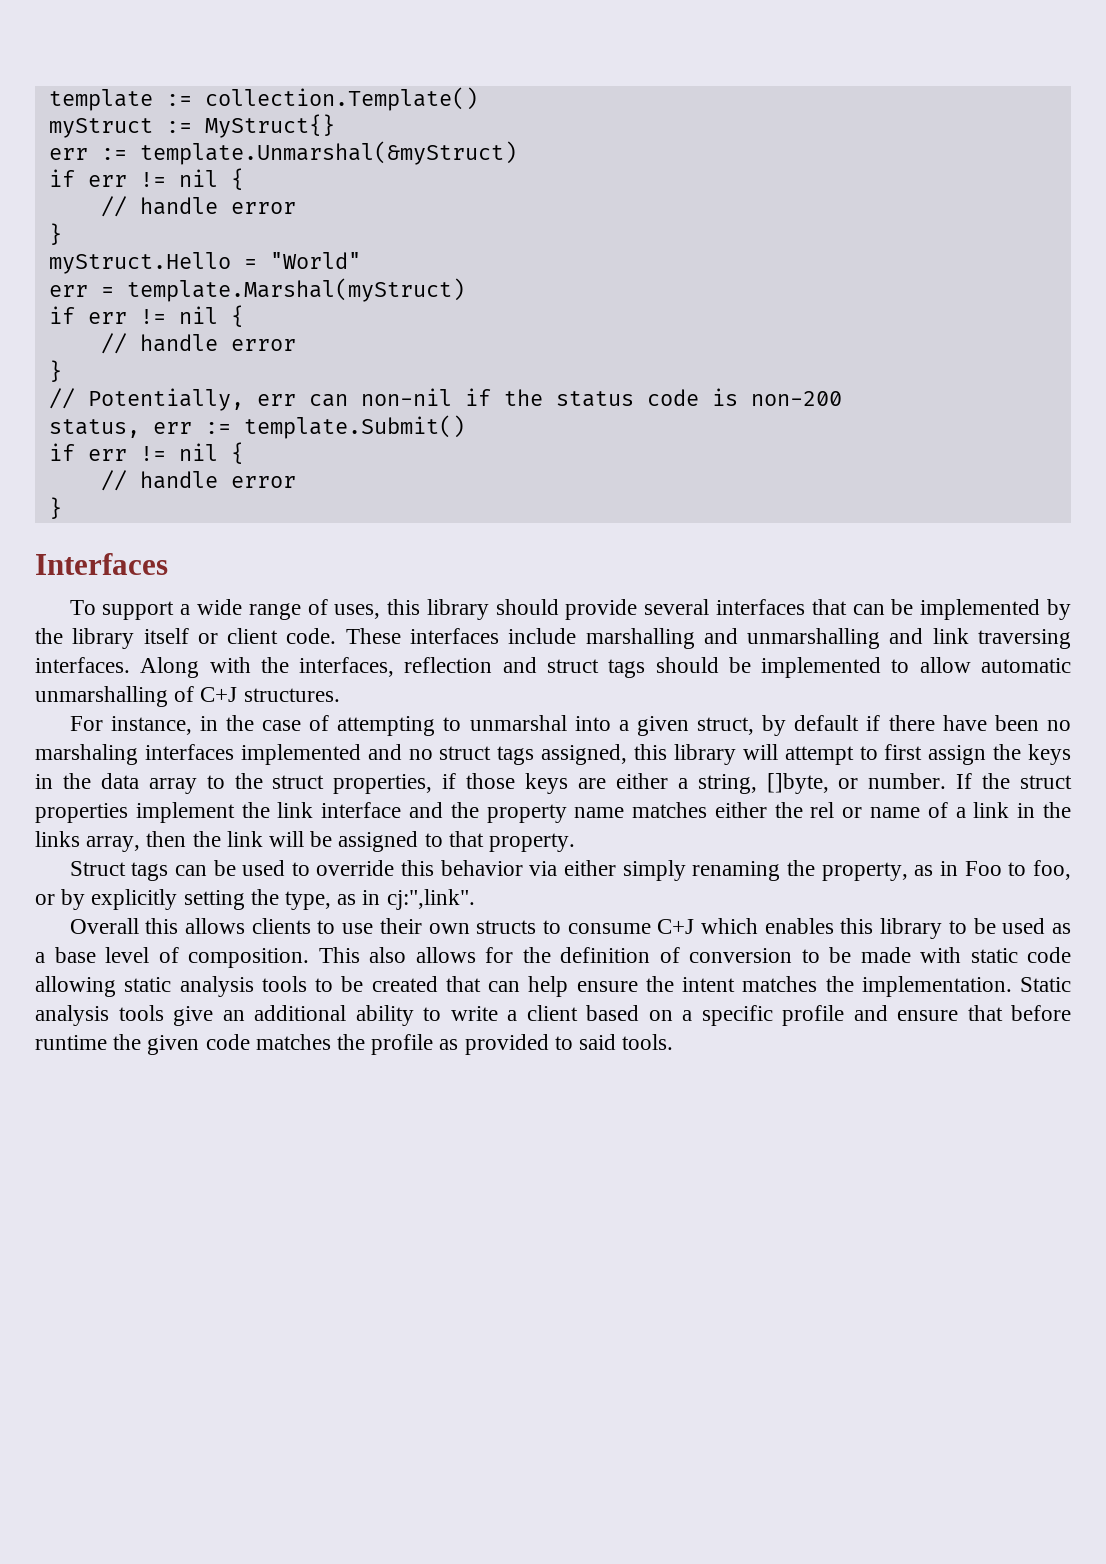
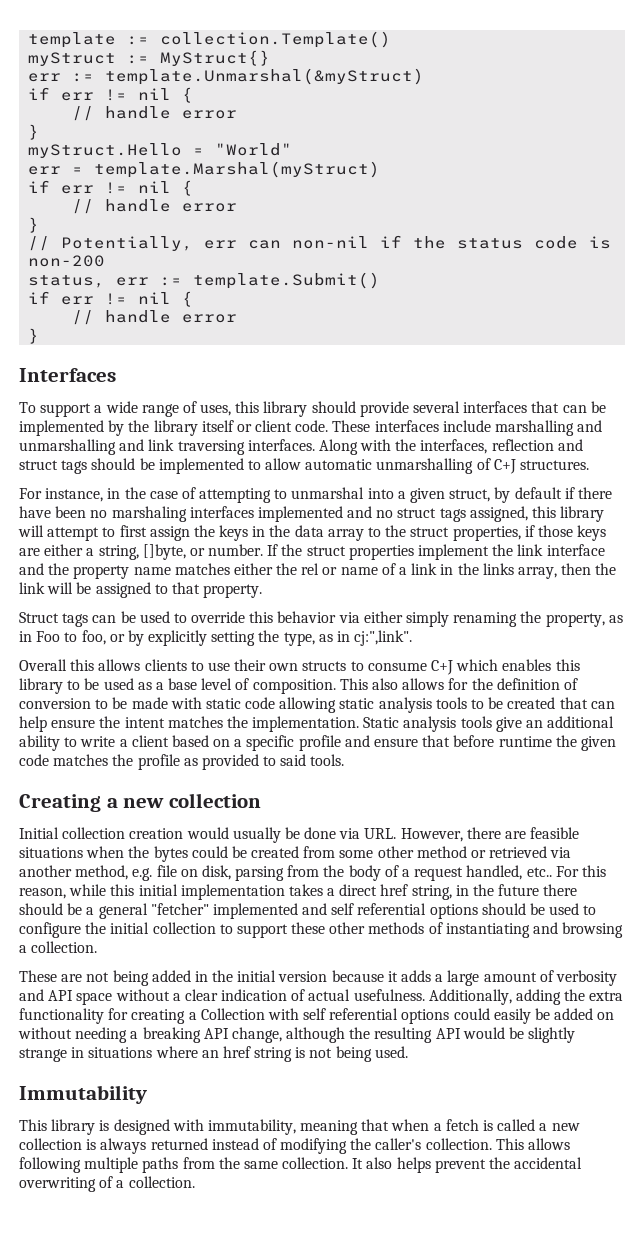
(674, 1042) none -> [19,793,262,812] [19,827,580,843] [19,846,572,862] [19,865,606,881] [19,884,578,900] [19,903,597,919] [19,922,624,938] [19,941,98,953] [19,970,617,986] [19,989,624,1005] [19,1008,615,1024] [18,1027,576,1043] [19,1046,408,1062] [19,1085,147,1104] [19,1119,580,1135] [19,1138,571,1154] [19,1157,583,1173] [19,1176,195,1192] // Creating a new collection // Initial collection creation would usually be done via URL. However, there are feasible situations when the bytes could be created from some other method or retrieved via another method, e.g. file on disk, parsing from the body of a request handled, etc.. For this reason, while this initial implementation takes a direct href string, in the future there should be a general "fetcher" implemented and self referential options should be used to configure the initial collection to support these other methods of instantiating and browsing a collection. // These are not being added in the initial version because it adds a large amount of verbosity and API space without a clear indication of actual usefulness. Additionally, adding the extra functionality for creating a Collection with self referential options could easily be added on without needing a breaking API change, although the resulting API would be slightly strange in situations where an href string is not being used. // Immutability // This library is designed with immutability, meaning that when a fetch is called a new collection is always returned instead of modifying the caller's collection. This allows following multiple paths from the same collection. It also helps prevent the accidental overwriting of a collection.

